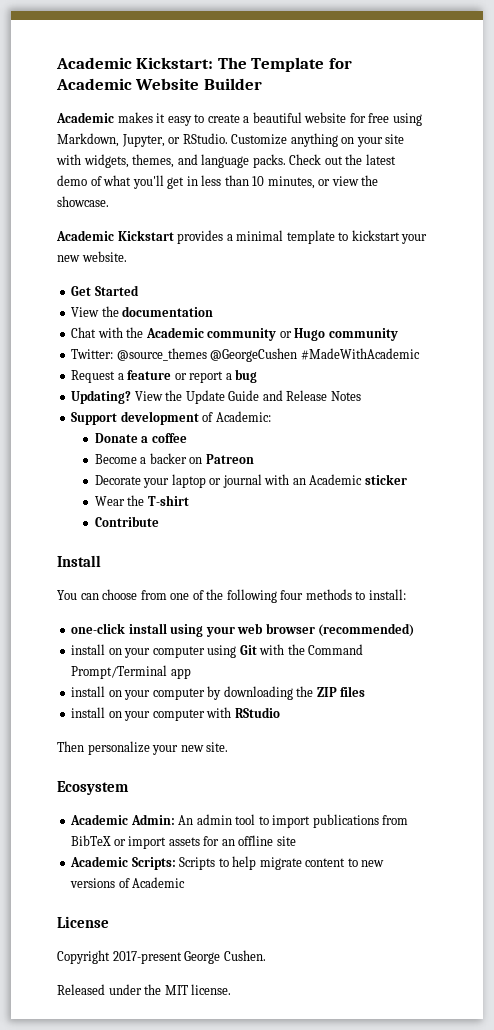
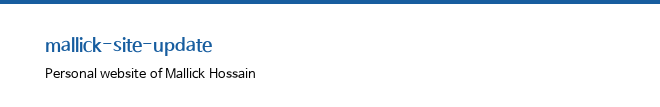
[56,57,352,72] [56,78,262,90] [56,112,422,126] [57,133,405,147] [56,154,396,168] [57,175,379,189] [57,196,109,207] [56,230,428,244] [57,251,127,262] [71,285,139,296] [71,306,214,317] [71,327,398,341] [71,348,420,362] [71,369,258,383] [71,390,361,404] [71,411,271,425] [94,433,187,443] [94,453,254,464] [94,474,407,488] [94,495,189,506] [94,516,159,527] [57,555,101,567] [57,589,406,603] [71,623,415,637] [71,644,364,658] [71,665,191,679] [71,686,366,700] [71,707,280,721] [57,741,229,755] [57,781,129,795] [70,814,409,828] [71,835,296,849] [70,856,385,870] [70,877,186,888] [57,916,109,928] [57,950,266,964] [57,984,232,995] Academic Kickstart: The Template for Academic Website Builder // Academic makes it easy to create a beautiful website for free using Markdown, Jupyter, or RStudio. Customize anything on your site with widgets, themes, and language packs. Check out the latest demo of what you'll get in less than 10 minutes, or view the showcase. // Academic Kickstart provides a minimal template to kickstart your new website. // Get Started // View the documentation // Chat with the Academic community or Hugo community // Twitter: @source_themes @GeorgeCushen #MadeWithAcademic // Request a feature or report a bug // Updating? View the Update Guide and Release Notes // Support development of Academic: // Donate a coffee // Become a backer on Patreon // Decorate your laptop or journal with an Academic sticker // Wear the T-shirt // Contribute // Install // You can choose from one of the following four methods to install: // one-click install using your web browser (recommended) // install on your computer using Git with the Command Prompt/Terminal app // install on your computer by downloading the ZIP files // install on your computer with RStudio // Then personalize your new site. // Ecosystem // Academic Admin: An admin tool to import publications from BibTeX or import assets for an offline site // Academic Scripts: Scripts to help migrate content to new versions of Academic // License // Copyright 2017-present George Cushen. // Released under the MIT license. -> [45,37,212,56] [45,67,256,79] mallick-site-update // Personal website of Mallick Hossain

